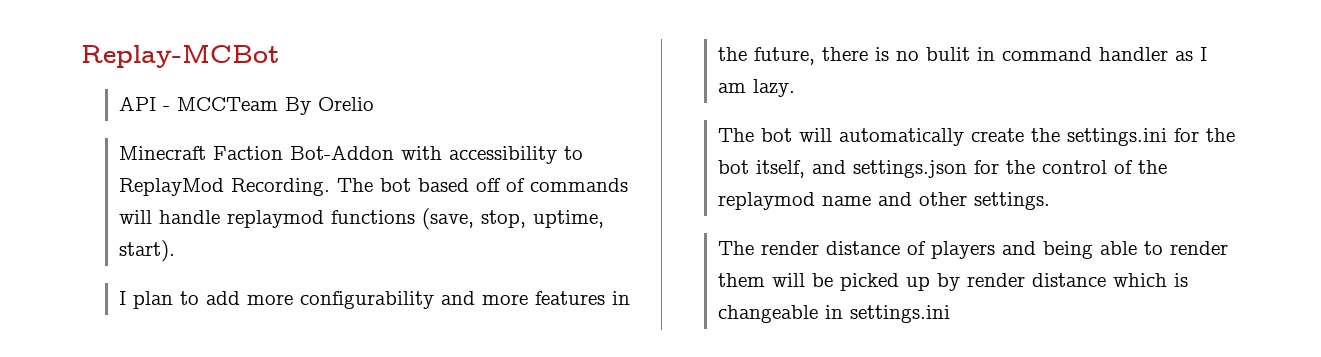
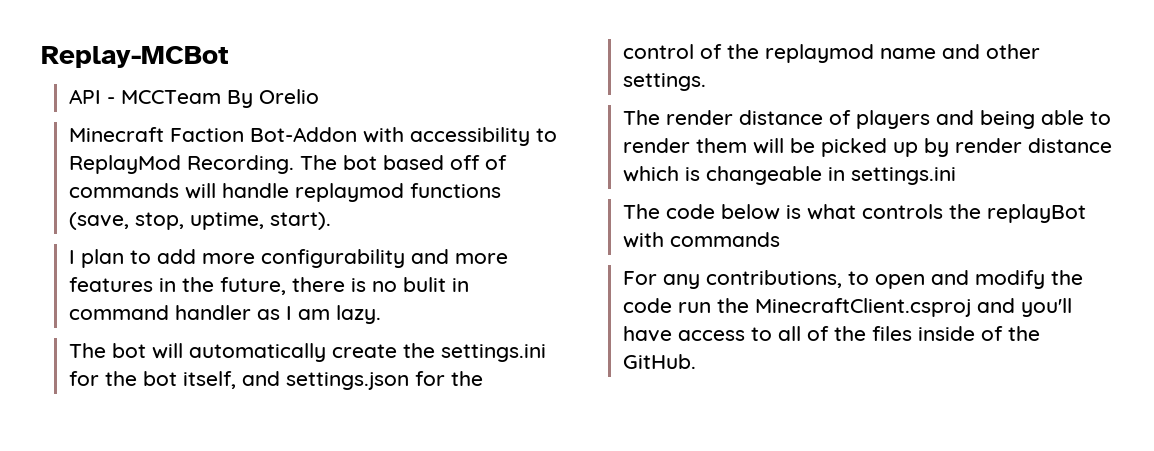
(951, 314) none -> [622,204,1086,223] [622,232,780,248] [622,270,1083,289] [622,298,1072,317] [622,326,1040,342] [622,354,696,369] // The code below is what controls the replayBot with commands // For any contributions, to open and modify the code run the MinecraftClient.csproj and you'll have access to all of the files inside of the GitHub.

